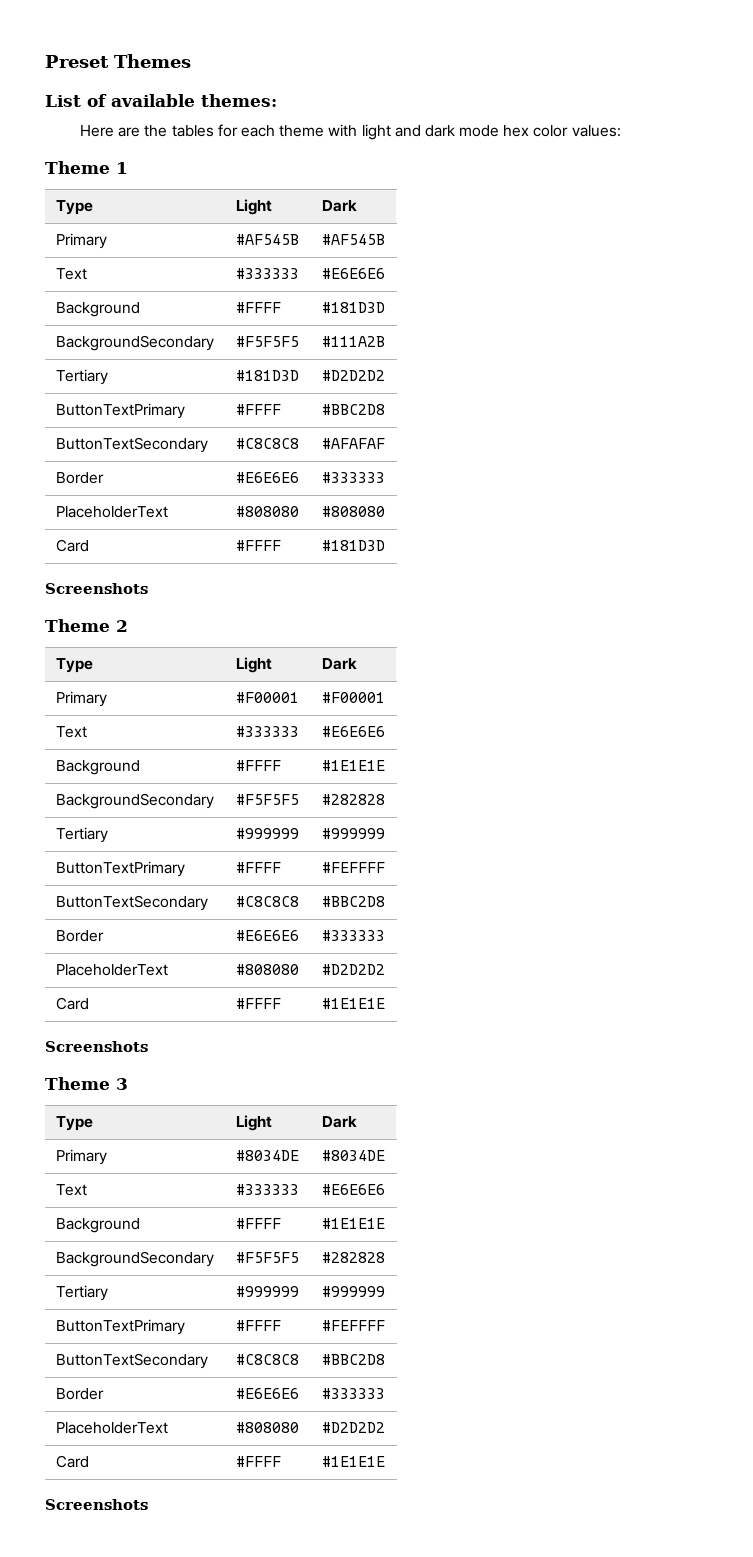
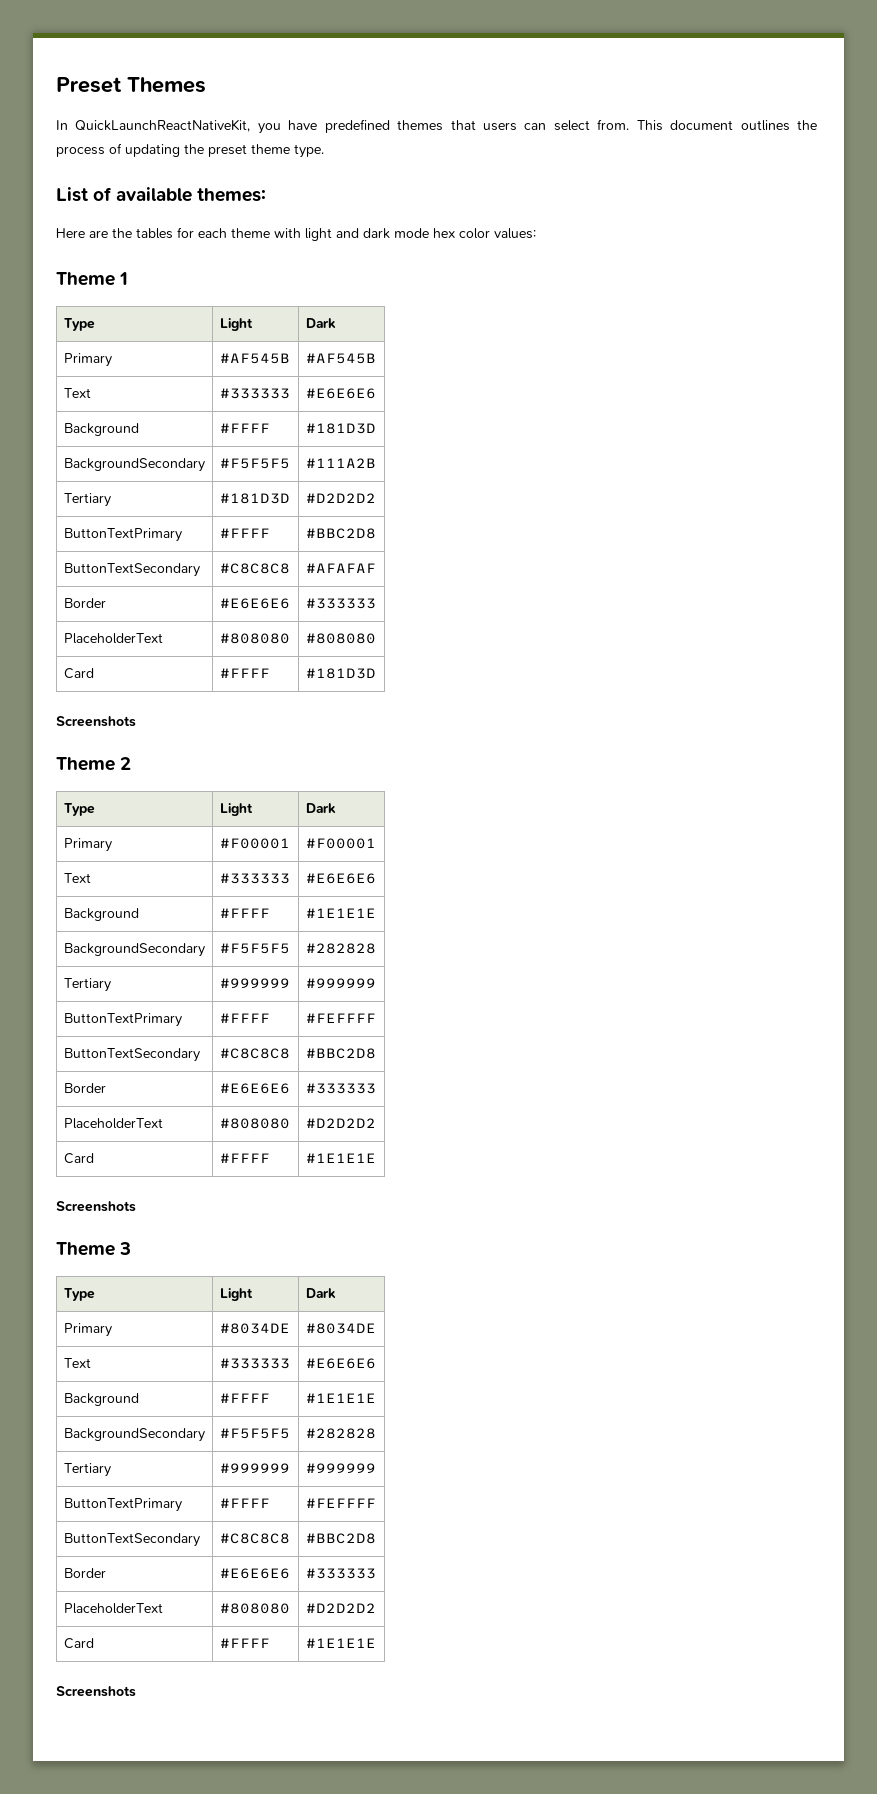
(191, 61) none -> [56,119,818,134] [56,143,324,158] // In QuickLaunchReactNativeKit, you have predefined themes that users can select from. This document outlines the process of updating the preset theme type.

